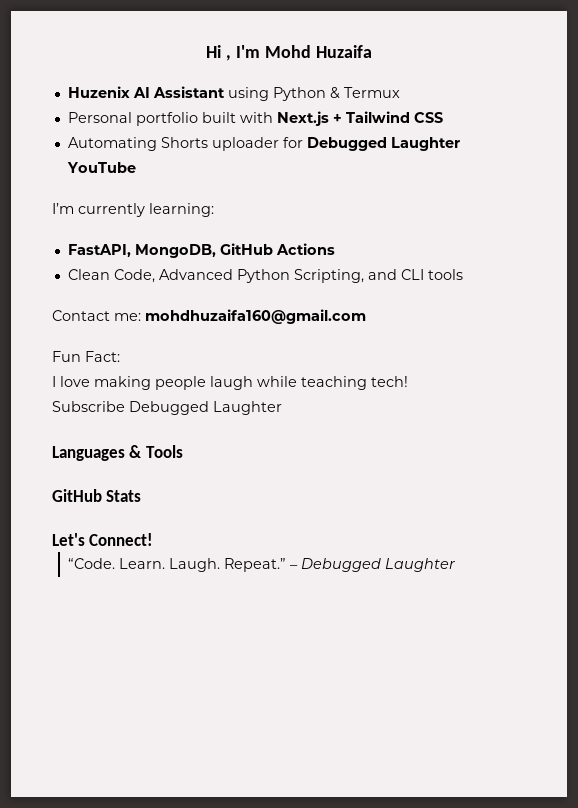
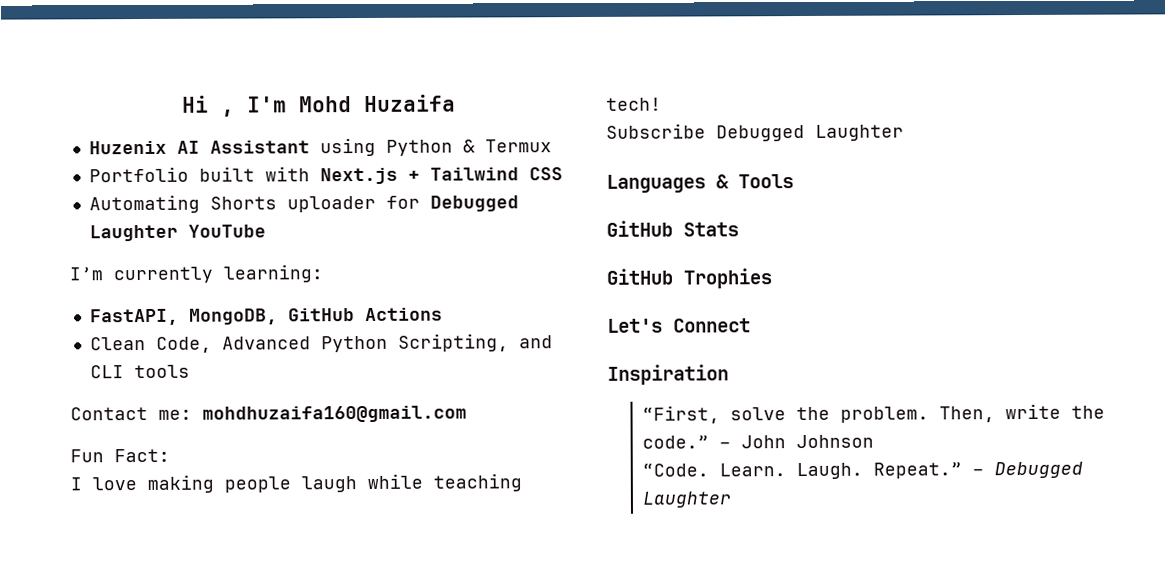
[67,112,198,126] Personal portfolio -> [88,166,189,183] Portfolio
(142, 496) none -> [606,268,772,289] // GitHub Trophies
[89,533,154,546] Connect! -> [673,318,751,333] [607,364,729,385] [642,403,1106,424] [642,434,875,449] Connect // Inspiration // “First, solve the problem. Then, write the code.” – John Johnson

